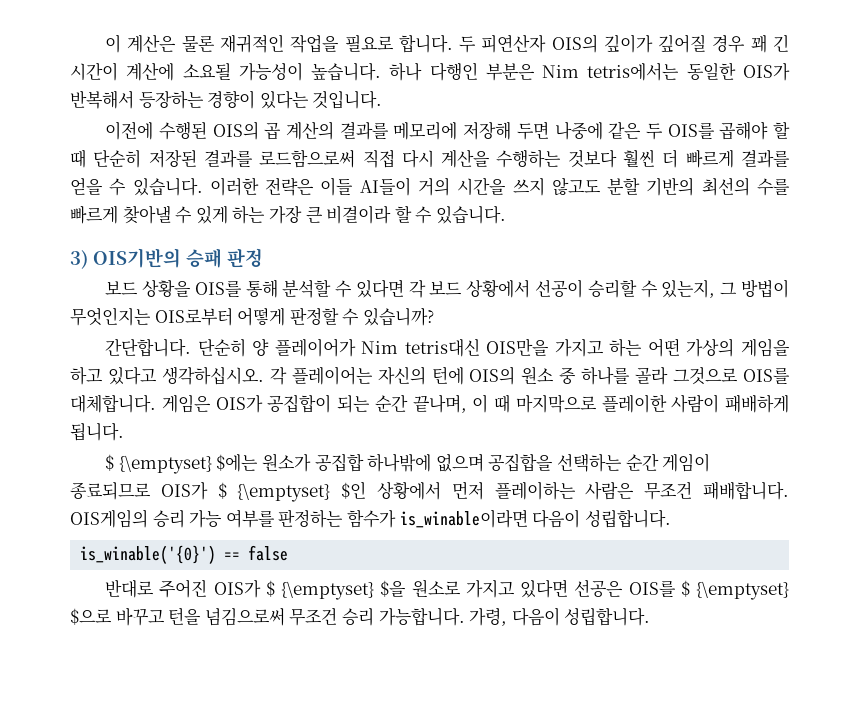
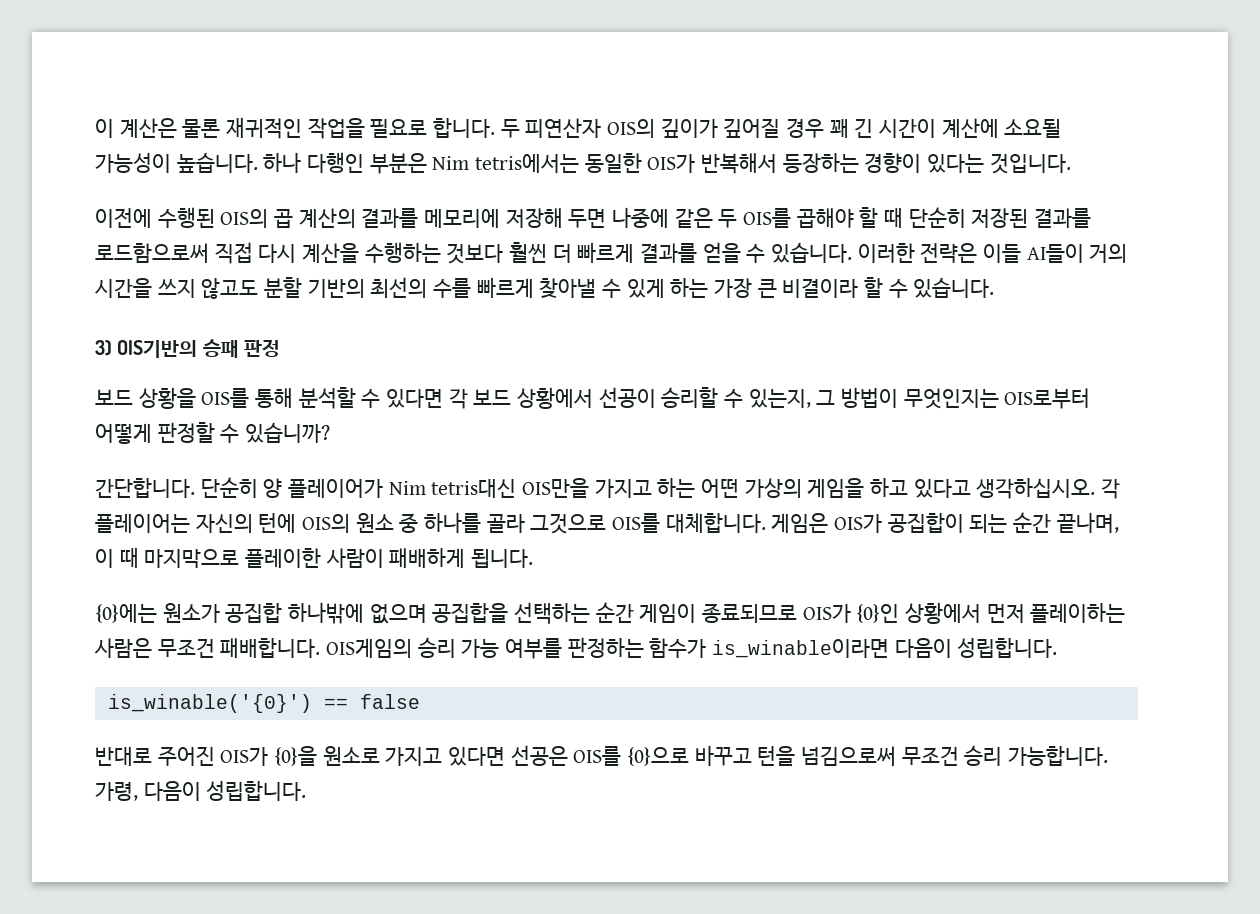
[105,454,259,474] $ {\emptyset} $에는 -> [95,604,157,623] {0}에는
[217,481,367,502] $ {\emptyset} $인 -> [856,604,900,623] {0}인
[265,580,407,600] $ {\emptyset} $을 -> [274,746,318,766] {0}을
[680,580,790,600] [70,608,112,625] $ {\emptyset} $으로 -> [627,747,690,766] {0}으로

